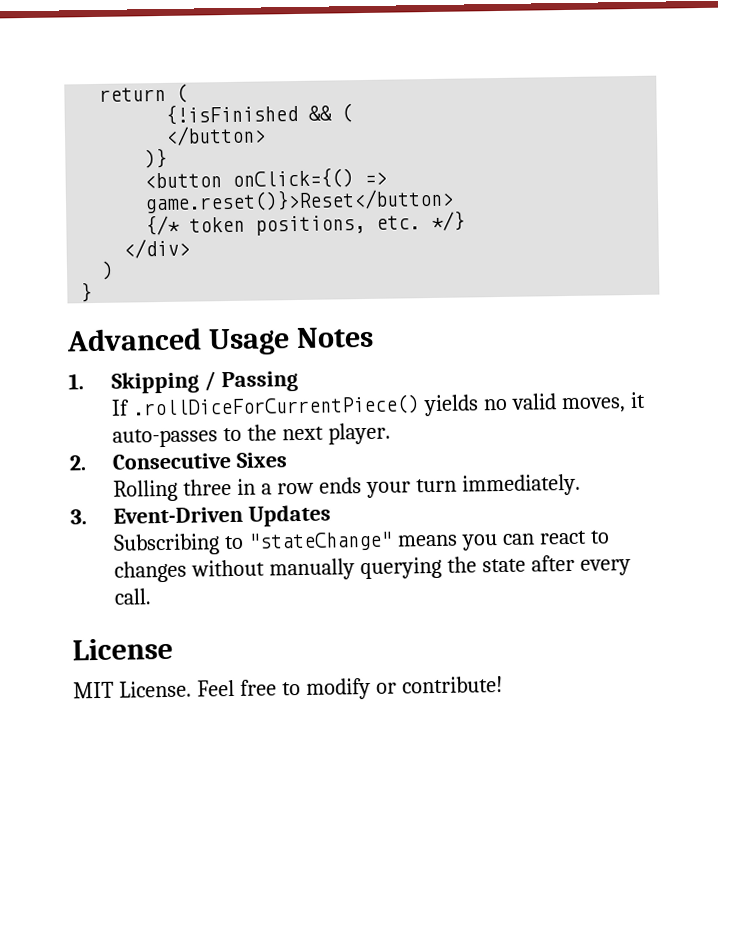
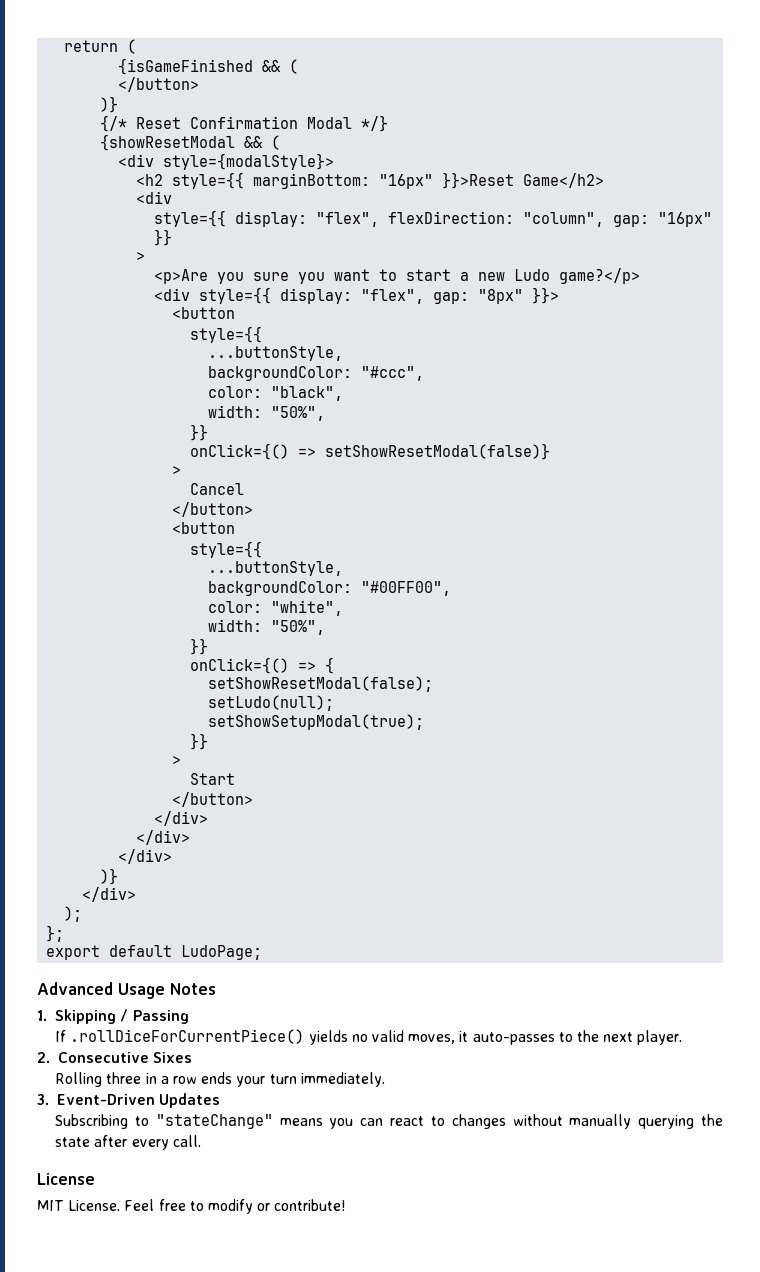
[165,102,299,125] {!isFinished -> [118,58,254,75] {isGameFinished
[144,167,388,189] [144,187,455,214] [145,210,466,236] [123,238,191,259] [101,260,115,280] [80,282,93,303] <button onClick={() => game.reset()}>Reset</button> // {/* token positions, etc. */} // </div> // ) // } -> [100,115,389,132] [100,134,281,151] [118,153,335,170] [136,172,605,189] [136,191,173,204] [154,210,713,227] [154,229,173,246] [136,252,146,261] [154,268,641,284] [154,287,560,304] [172,307,236,319] [190,326,263,343] [208,346,344,361] [208,366,425,381] [208,386,344,401] [208,405,326,421] [190,424,209,441] [190,443,551,460] [172,466,182,475] [190,483,245,495] [172,502,254,517] [172,522,236,534] [190,541,263,558] [208,561,344,576] [208,581,452,596] [208,600,344,616] [208,619,326,635] [190,638,209,655] [190,657,335,674] [208,676,434,692] [208,695,335,711] [208,714,425,730] [190,733,209,750] [172,756,182,765] [190,773,236,785] [172,792,254,807] [154,811,209,826] [136,830,191,845] [118,849,173,864] [100,868,119,885] [82,887,137,902] [64,906,83,922] [46,925,65,942] [46,945,263,960] {/* Reset Confirmation Modal */} // {showResetModal && ( // <div style={modalStyle}> // <h2 style={{ marginBottom: "16px" }}>Reset Game</h2> // <div // style={{ display: "flex", flexDirection: "column", gap: "16px" }} // > // <p>Are you sure you want to start a new Ludo game?</p> // <div style={{ display: "flex", gap: "8px" }}> // <button // style={{ // ...buttonStyle, // backgroundColor: "#ccc", // color: "black", // width: "50%", // }} // onClick={() => setShowResetModal(false)} // > // Cancel // </button> // <button // style={{ // ...buttonStyle, // backgroundColor: "#00FF00", // color: "white", // width: "50%", // }} // onClick={() => { // setShowResetModal(false); // setLudo(null); // setShowSetupModal(true); // }} // > // Start // </button> // </div> // </div> // </div> // )} // </div> // ); // }; // export default LudoPage;

